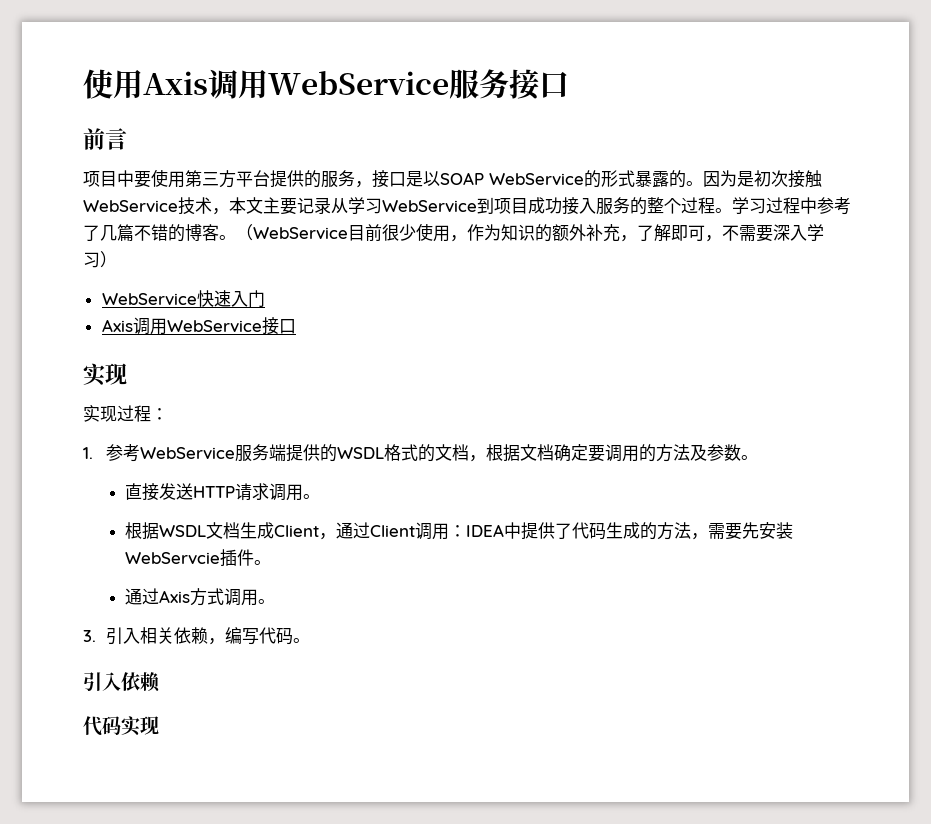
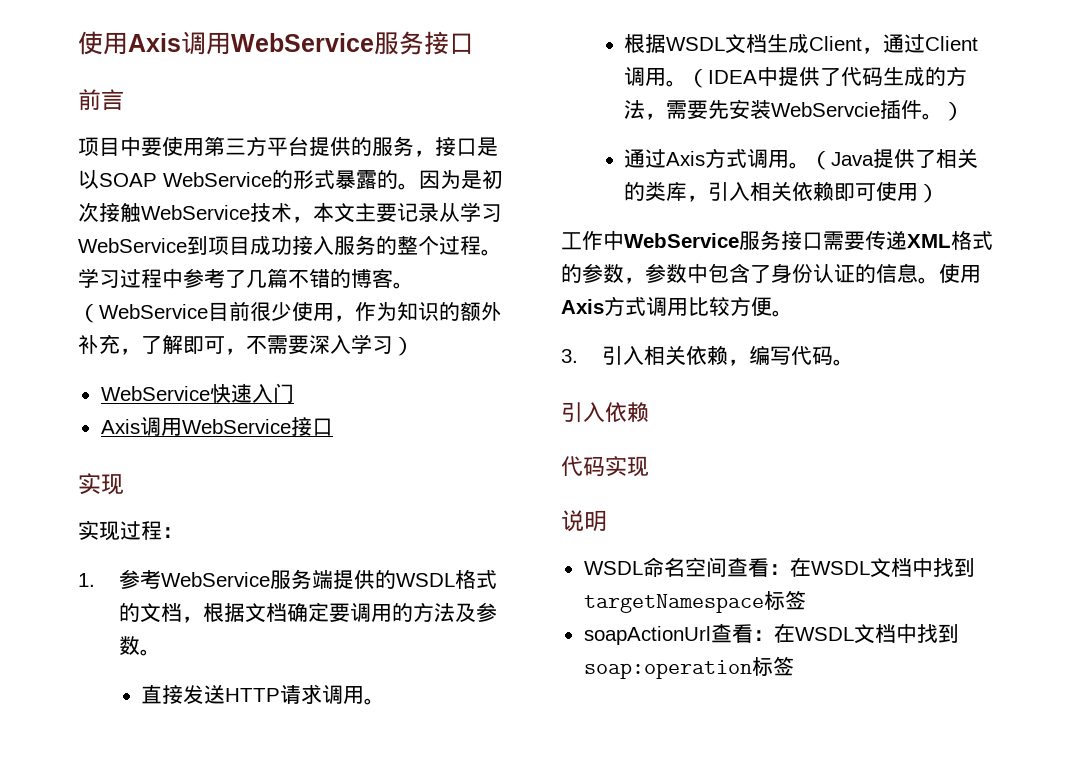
[448,525,466,537] ： -> [666,68,709,88] 。（
(271, 562) none -> [943,101,965,121] ）
(275, 601) none -> [810,148,979,170] [624,181,940,203] [561,230,993,251] [561,263,981,284] [561,296,793,317] （Java提供了相关的类库，引入相关依赖即可使用） // 工作中WebService服务接口需要传递XML格式的参数，参数中包含了身份认证的信息。使用Axis方式调用比较方便。
(159, 725) none -> [561,510,607,532] [583,557,975,578] [583,590,806,613] [583,623,959,645] [583,656,794,679] // 说明 // WSDL命名空间查看：在WSDL文档中找到targetNamespace标签 // soapActionUrl查看：在WSDL文档中找到soap:operation标签

